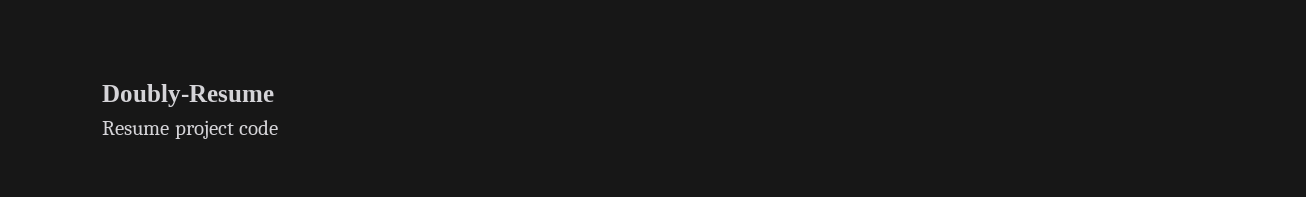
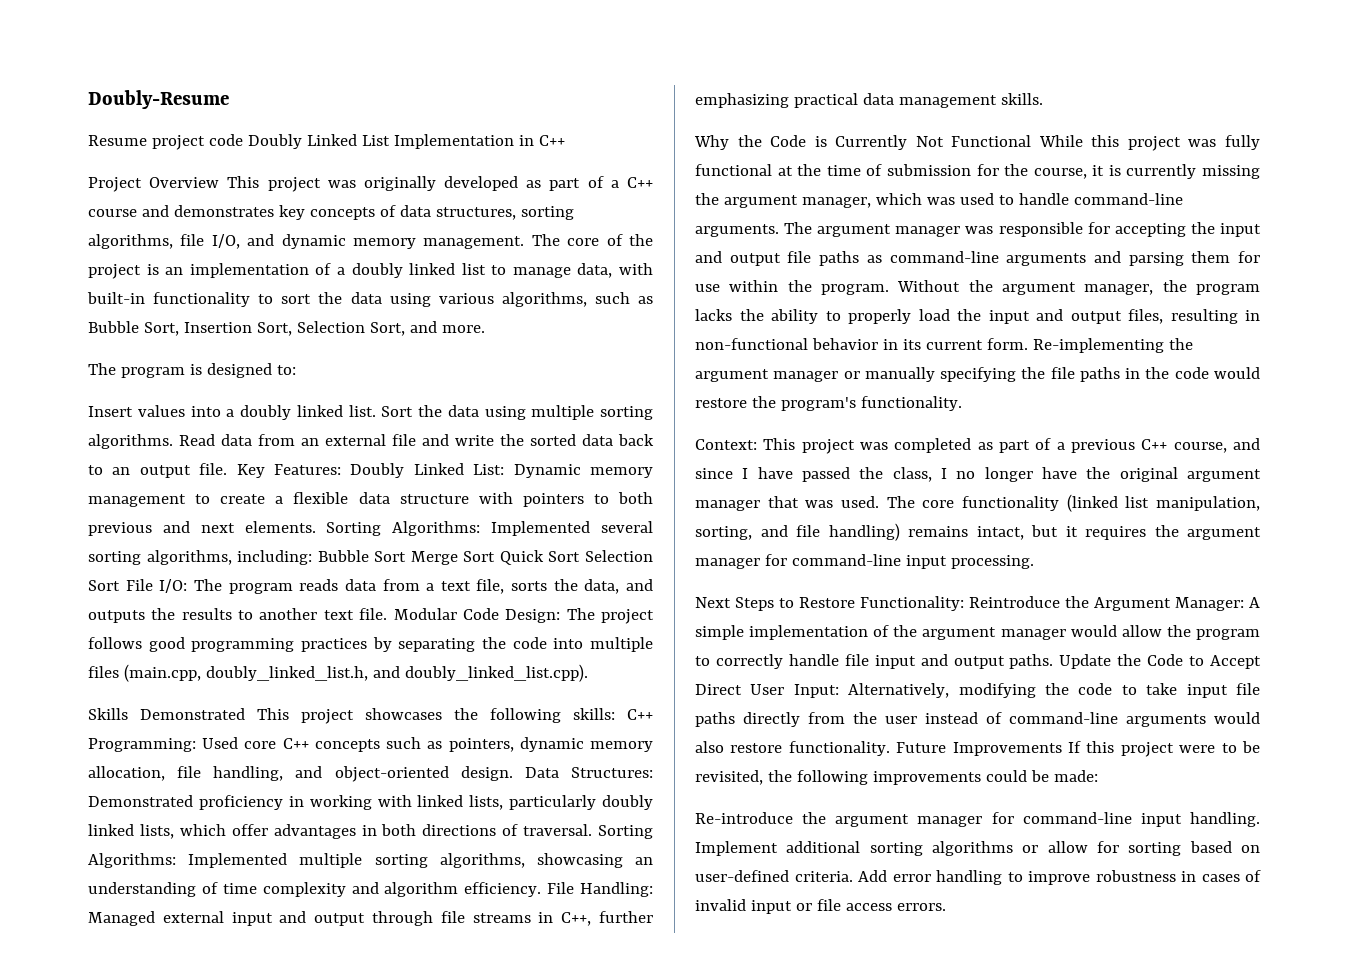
(279, 127) none -> [247,134,565,149] [88,176,653,192] [88,205,574,220] [88,234,653,249] [88,263,653,279] [87,292,654,307] [88,321,485,336] [88,363,296,378] [88,405,653,420] [88,434,654,449] [88,463,653,478] [88,492,654,507] [88,521,653,536] [88,550,653,565] [88,579,654,594] [88,608,655,624] [88,637,654,652] [88,664,588,682] [88,708,653,724] [88,737,653,752] [88,766,653,782] [88,795,653,810] [88,824,653,839] [88,853,653,868] [88,882,653,897] [88,911,653,926] [695,93,1043,108] [694,135,1260,151] [695,164,1260,179] [695,193,1183,208] [695,222,1261,237] [695,251,1260,266] [695,280,1260,295] [695,309,1260,324] [695,338,1193,353] [695,367,1260,382] [695,396,962,411] [695,438,1260,454] [695,467,1261,482] [695,494,1260,512] [695,523,1261,541] [695,554,1034,569] [695,596,1260,611] [695,625,1260,640] [695,654,1261,669] [695,683,1260,698] [695,712,1260,727] [695,741,1260,757] [695,770,1098,785] [695,812,1260,827] [695,841,1260,856] [695,870,1261,885] [695,899,946,914] Doubly Linked List Implementation in C++ // Project Overview This project was originally developed as part of a C++ course and demonstrates key concepts of data structures, sorting algorithms, file I/O, and dynamic memory management. The core of the project is an implementation of a doubly linked list to manage data, with built-in functionality to sort the data using various algorithms, such as Bubble Sort, Insertion Sort, Selection Sort, and more. // The program is designed to: // Insert values into a doubly linked list. Sort the data using multiple sorting algorithms. Read data from an external file and write the sorted data back to an output file. Key Features: Doubly Linked List: Dynamic memory management to create a flexible data structure with pointers to both previous and next elements. Sorting Algorithms: Implemented several sorting algorithms, including: Bubble Sort Merge Sort Quick Sort Selection Sort File I/O: The program reads data from a text file, sorts the data, and outputs the results to another text file. Modular Code Design: The project follows good programming practices by separating the code into multiple files (main.cpp, doubly_linked_list.h, and doubly_linked_list.cpp). // Skills Demonstrated This project showcases the following skills: C++ Programming: Used core C++ concepts such as pointers, dynamic memory allocation, file handling, and object-oriented design. Data Structures: Demonstrated proficiency in working with linked lists, particularly doubly linked lists, which offer advantages in both directions of traversal. Sorting Algorithms: Implemented multiple sorting algorithms, showcasing an understanding of time complexity and algorithm efficiency. File Handling: Managed external input and output through file streams in C++, further emphasizing practical data management skills. // Why the Code is Currently Not Functional While this project was fully functional at the time of submission for the course, it is currently missing the argument manager, which was used to handle command-line arguments. The argument manager was responsible for accepting the input and output file paths as command-line arguments and parsing them for use within the program. Without the argument manager, the program lacks the ability to properly load the input and output files, resulting in non-functional behavior in its current form. Re-implementing the argument manager or manually specifying the file paths in the code would restore the program's functionality. // Context: This project was completed as part of a previous C++ course, and since I have passed the class, I no longer have the original argument manager that was used. The core functionality (linked list manipulation, sorting, and file handling) remains intact, but it requires the argument manager for command-line input processing. // Next Steps to Restore Functionality: Reintroduce the Argument Manager: A simple implementation of the argument manager would allow the program to correctly handle file input and output paths. Update the Code to Accept Direct User Input: Alternatively, modifying the code to take input file paths directly from the user instead of command-line arguments would also restore functionality. Future Improvements If this project were to be revisited, the following improvements could be made: // Re-introduce the argument manager for command-line input handling. Implement additional sorting algorithms or allow for sorting based on user-defined criteria. Add error handling to improve robustness in cases of invalid input or file access errors.

